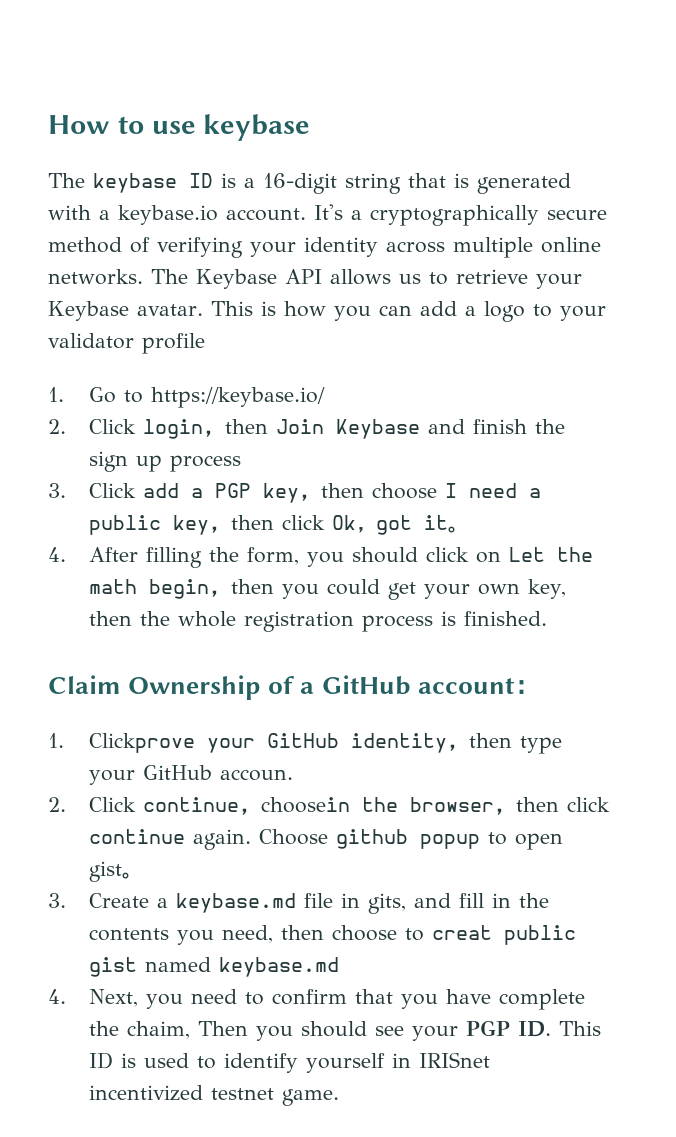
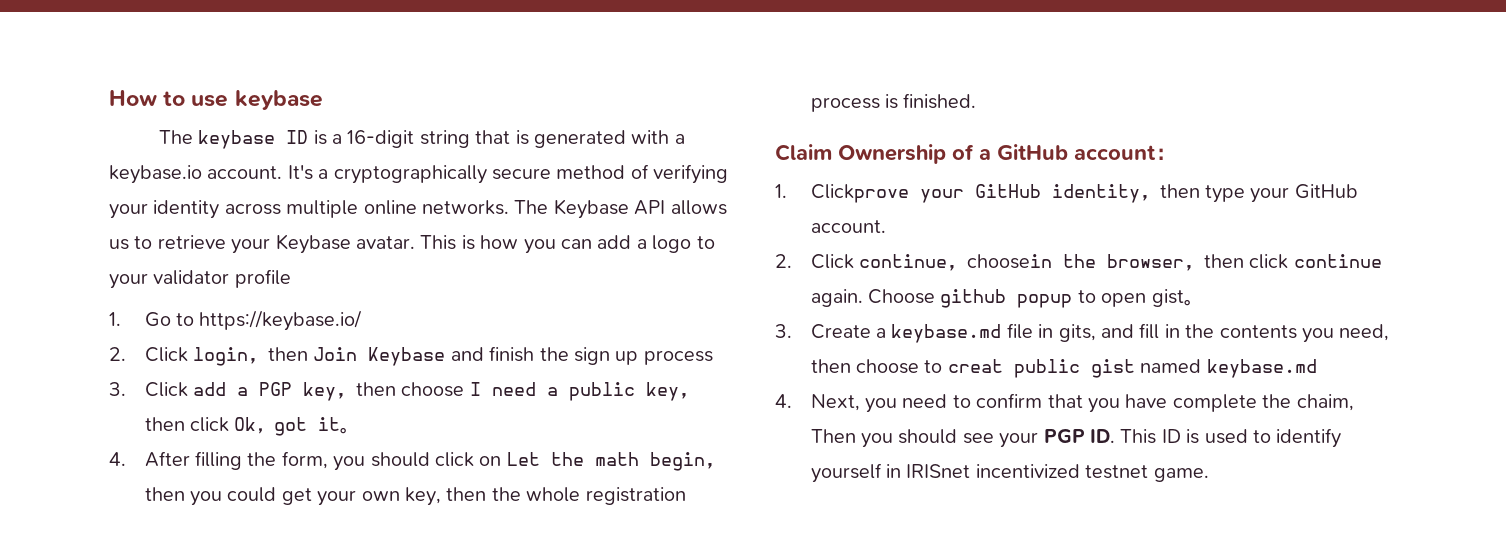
[219,769,293,781] accoun. -> [810,220,886,233] account.

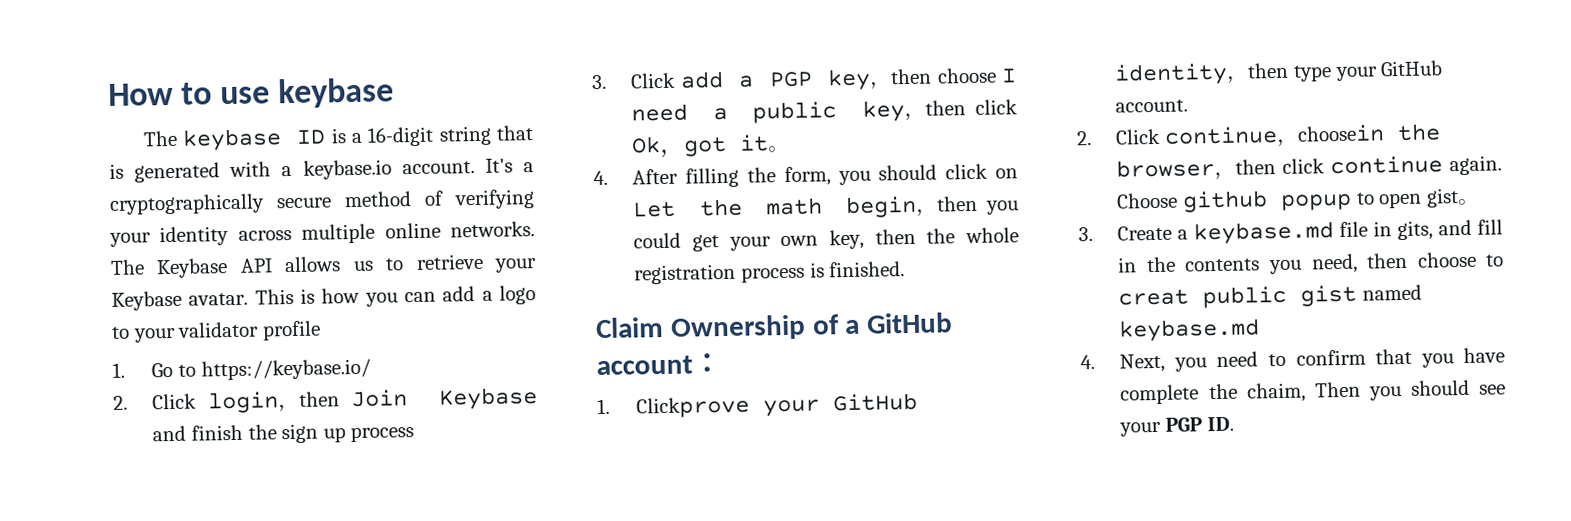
[1120,428,1342,448] [810,463,1209,483] This ID is used to identify yourself in IRISnet incentivized testnet game. -> (1234, 424) none

